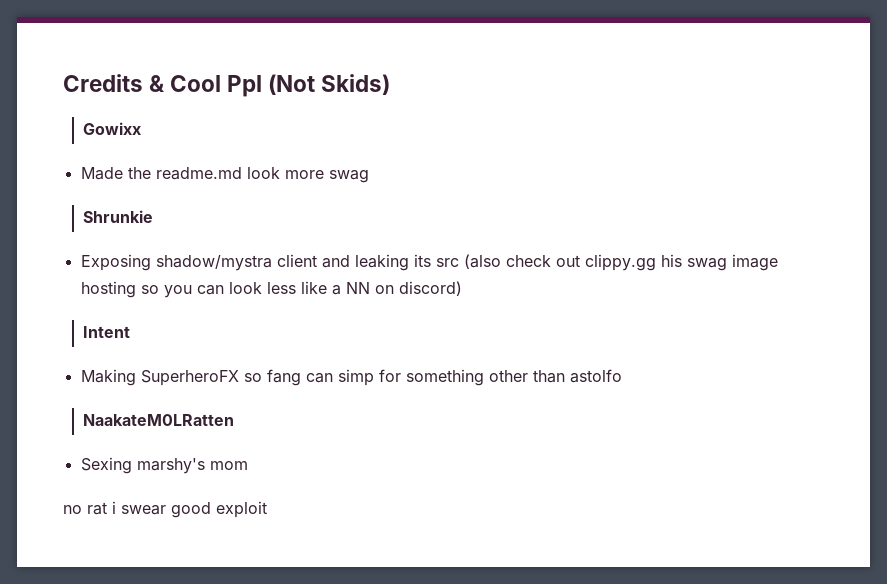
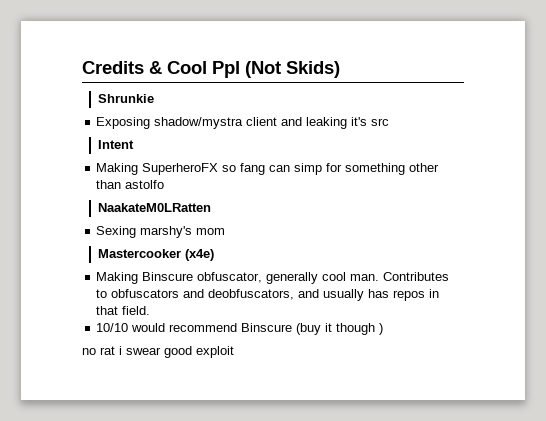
[83,122,142,135] [80,167,369,183] // Gowixx // Made the readme.md look more swag -> (340, 69) none
[413,254,431,267] its -> [351,117,368,126] it's
[463,254,778,271] [80,281,462,298] (also check out clippy.gg his swag image hosting so you can look less like a NN on discord) -> (390, 122) none
(248, 465) none -> [98,249,215,261] [96,272,450,284] [96,289,440,301] [96,306,151,315] [96,323,384,335] // Mastercooker (x4e) // Making Binscure obfuscator, generally cool man. Contributes to obfuscators and deobfuscators, and usually has repos in that field. // 10/10 would recommend Binscure (buy it though )

